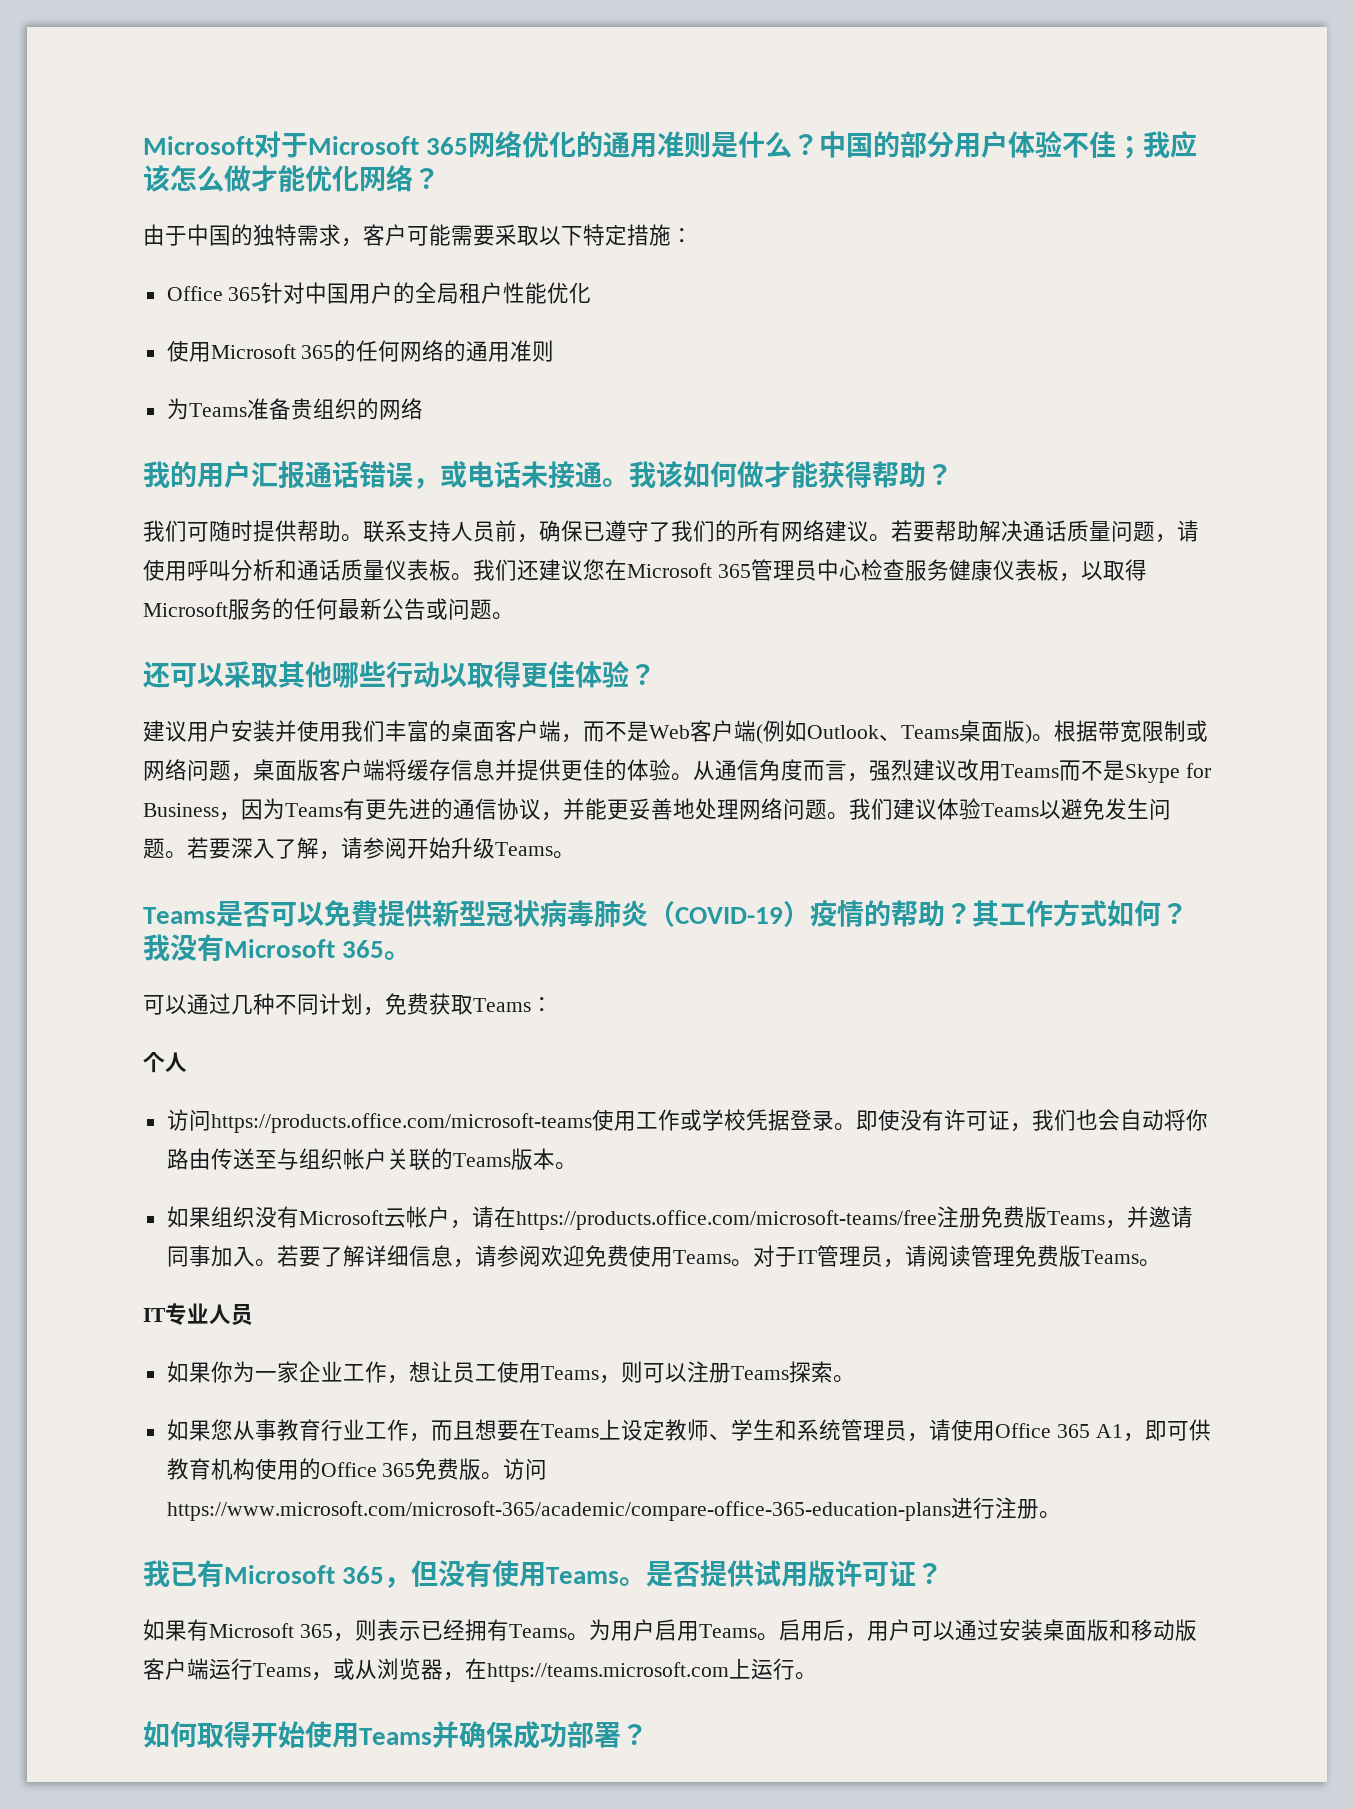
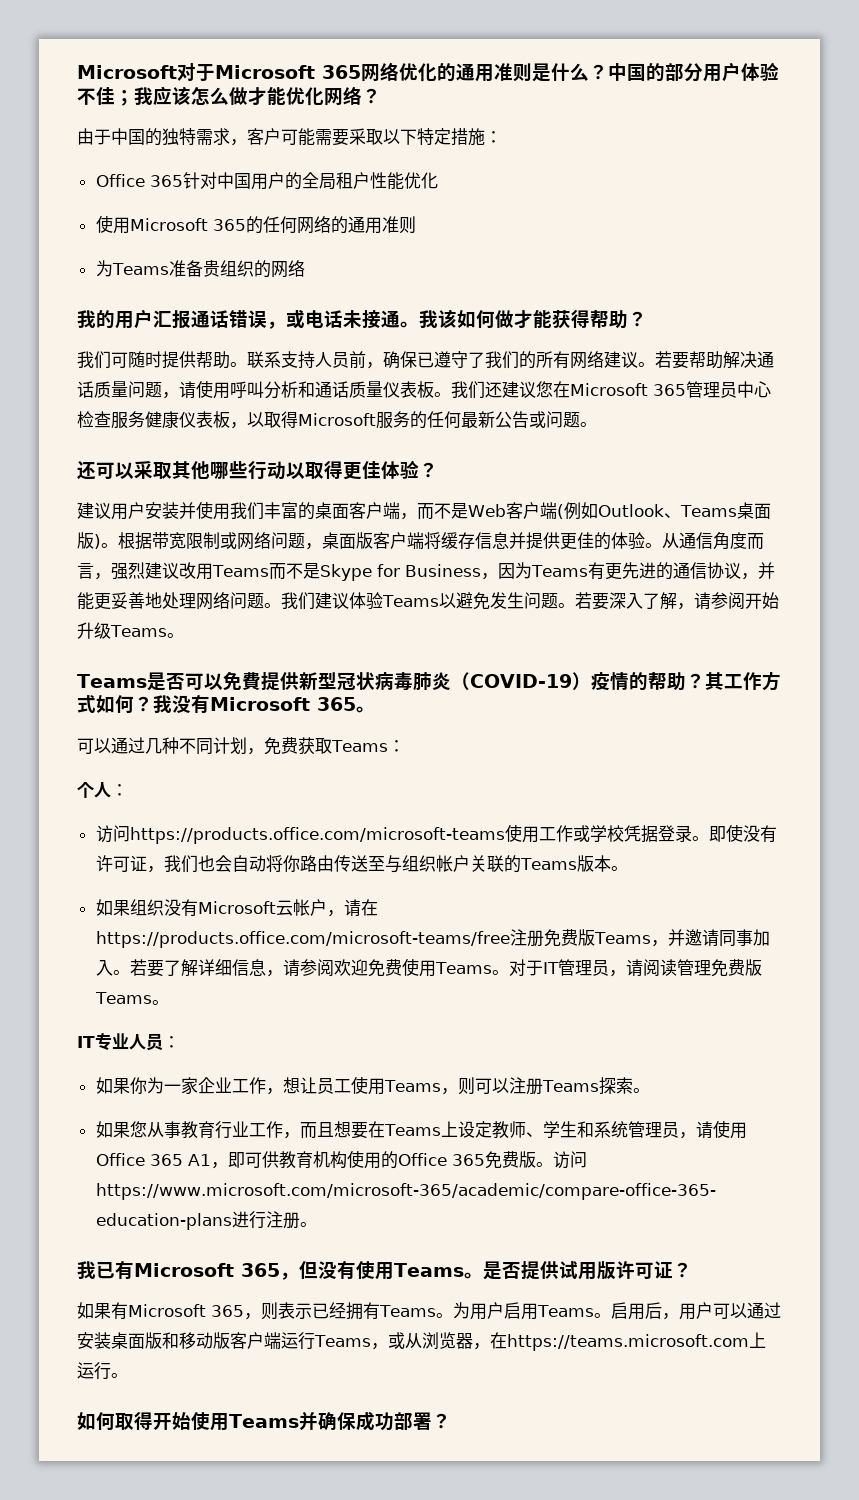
(187, 1062) none -> [111,784,128,796] ：
(253, 1315) none -> [163,1036,180,1048] ：

